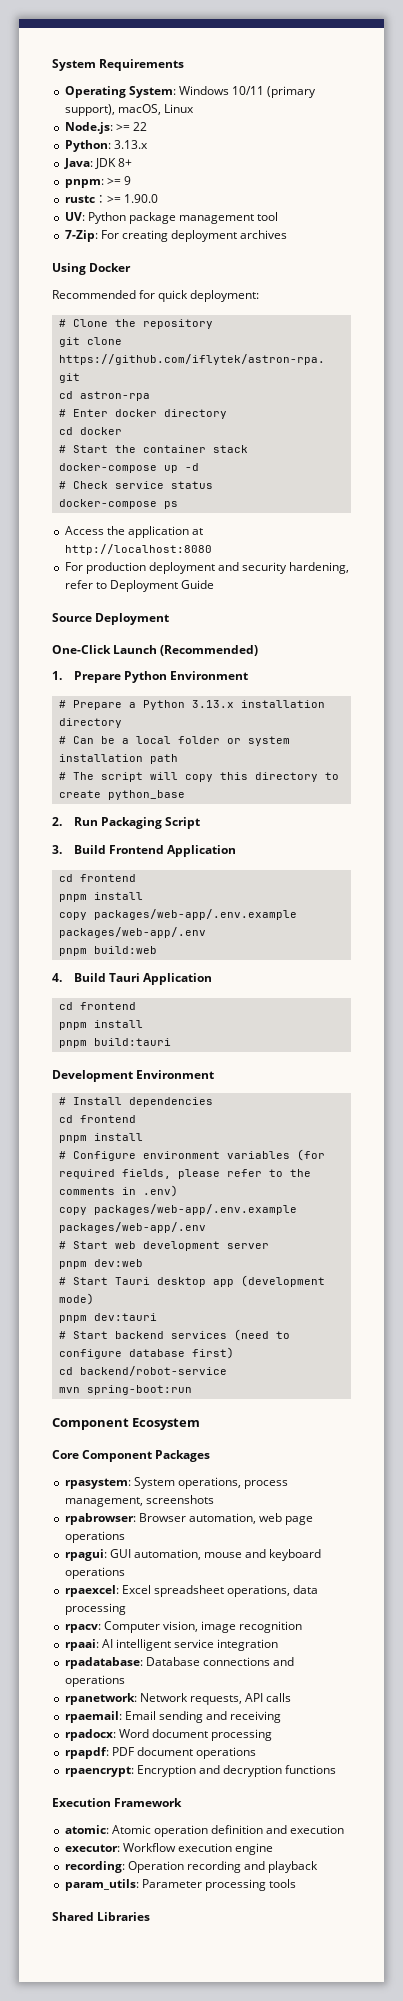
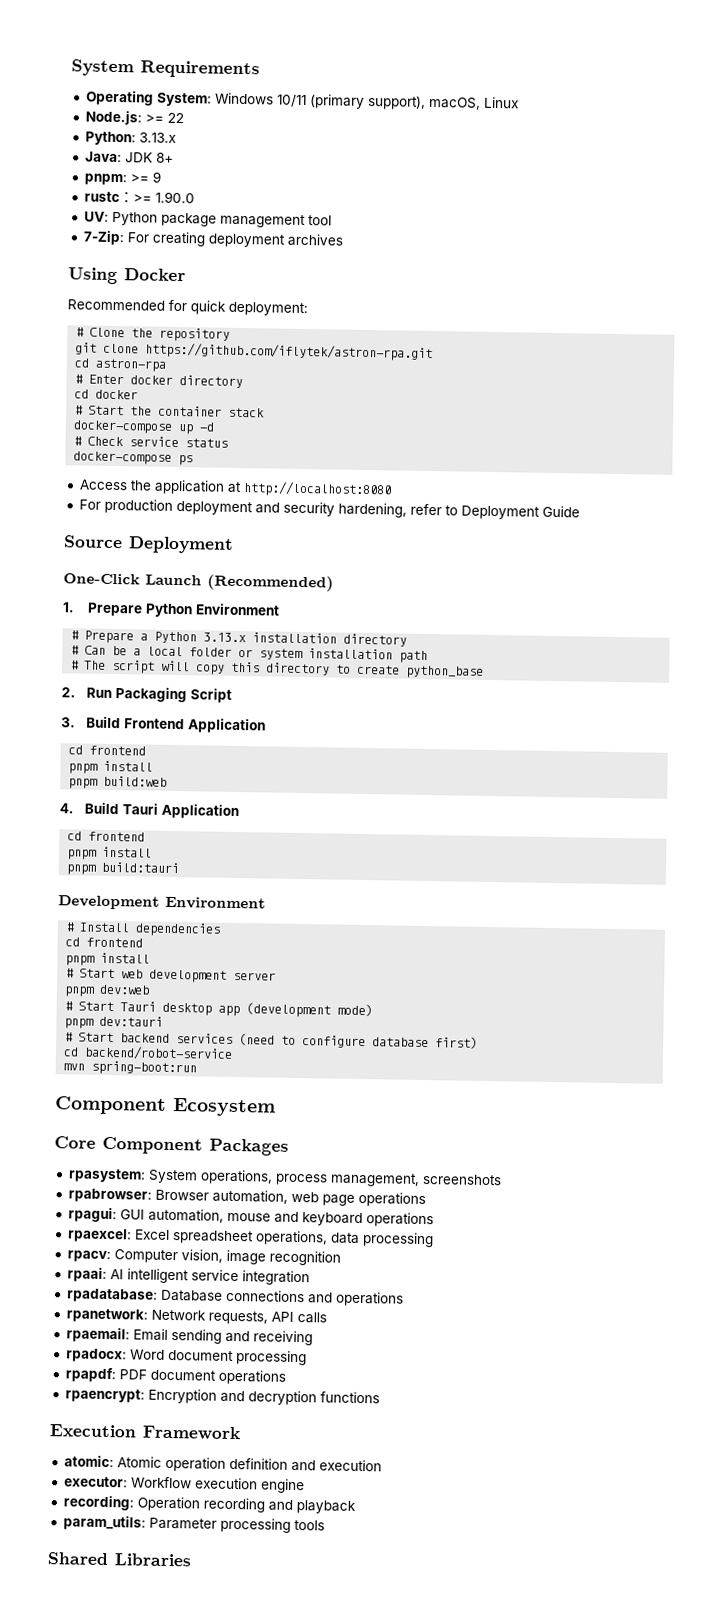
[58,909,297,920] [58,927,206,938] // copy packages/web-app/.env.example packages/web-app/.env -> (154, 766) none
[58,1149,325,1161] [58,1169,311,1179] [58,1185,178,1197] [58,1204,297,1215] [58,1222,206,1233] // # Configure environment variables (for required fields, please refer to the comments in .env) // copy packages/web-app/.env.example packages/web-app/.env -> (151, 958) none

